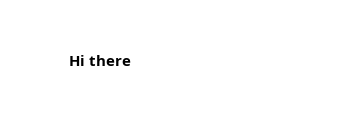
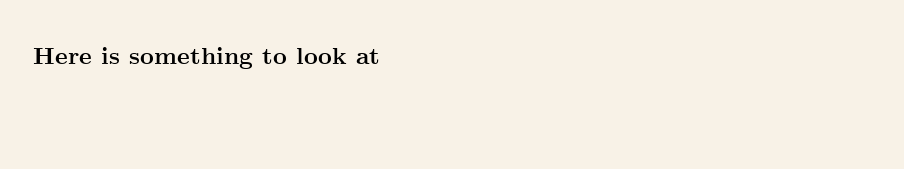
[69,55,132,66] Hi there -> [33,47,380,69] Here is something to look at

